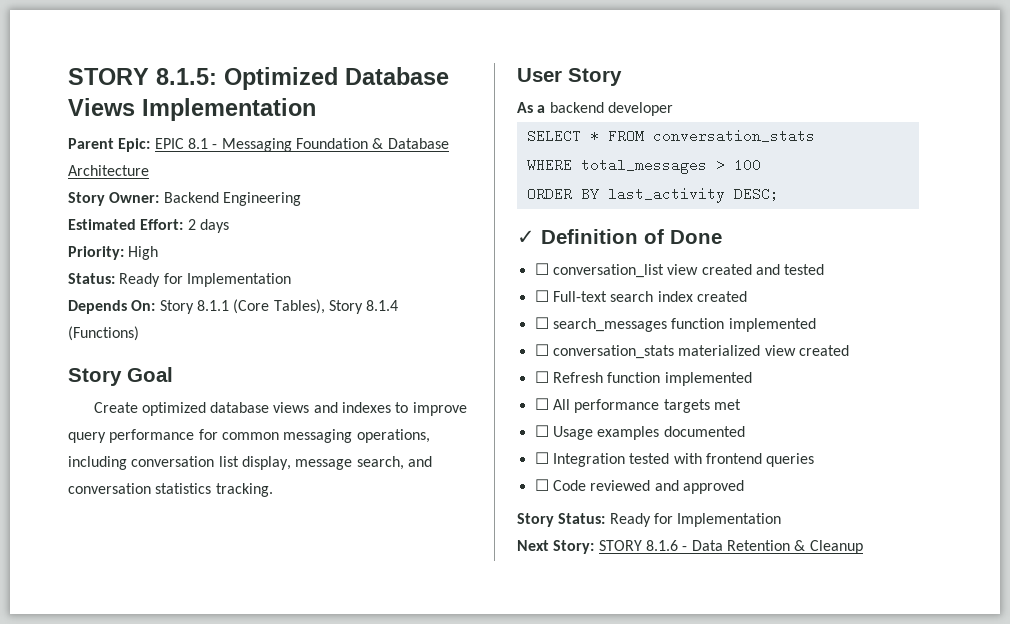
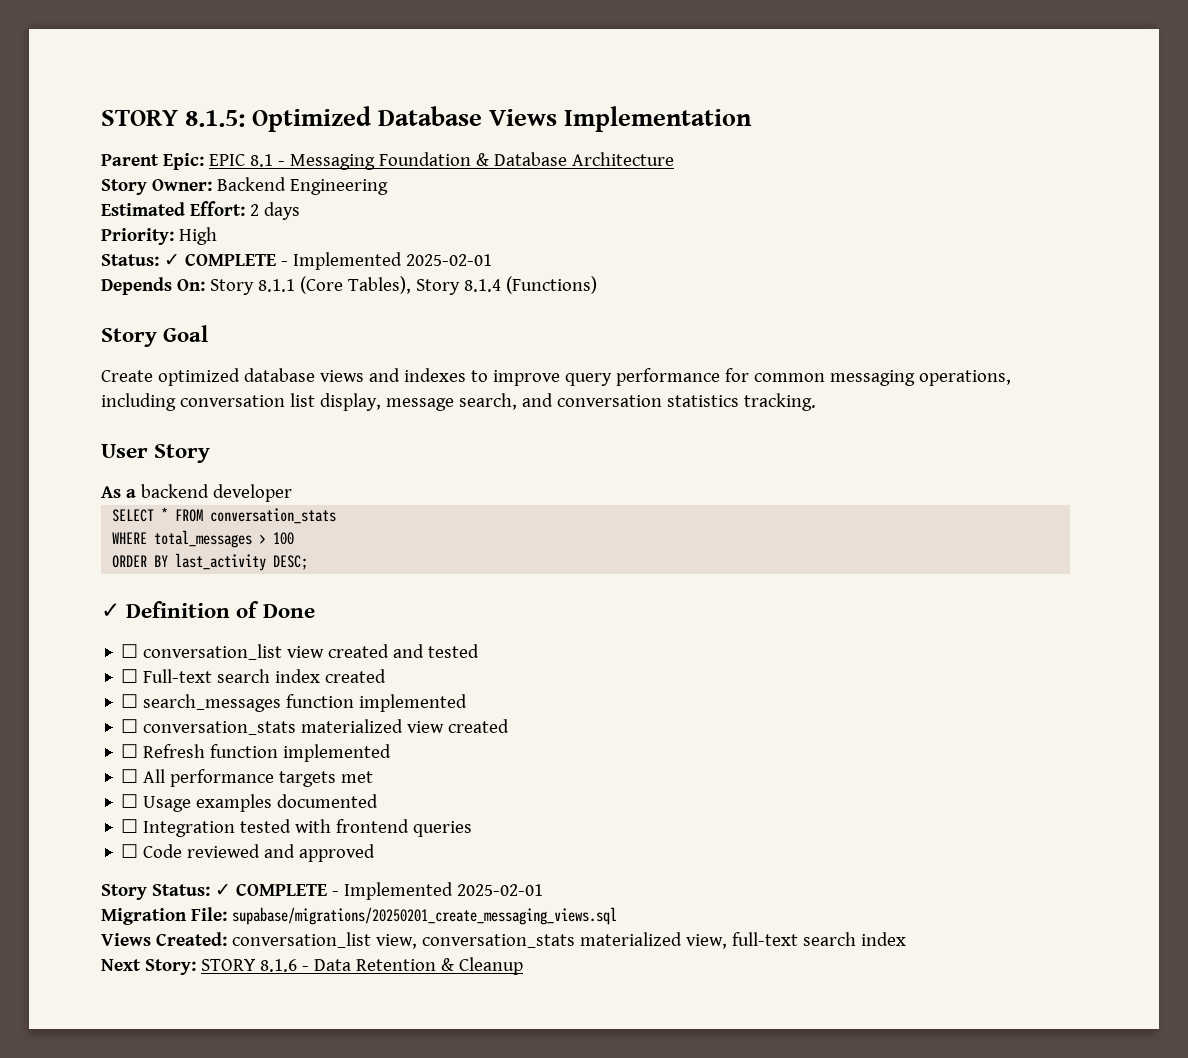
[119,273,291,287] Ready for Implementation -> [163,252,492,270] ✓ COMPLETE - Implemented 2025-02-01
[609,513,782,527] Ready for Implementation -> [214,882,543,900] [101,907,617,925] [101,932,906,949] ✓ COMPLETE - Implemented 2025-02-01 // Migration File: supabase/migrations/20250201_create_messaging_views.sql // Views Created: conversation_list view, conversation_stats materialized view, full-text search index

